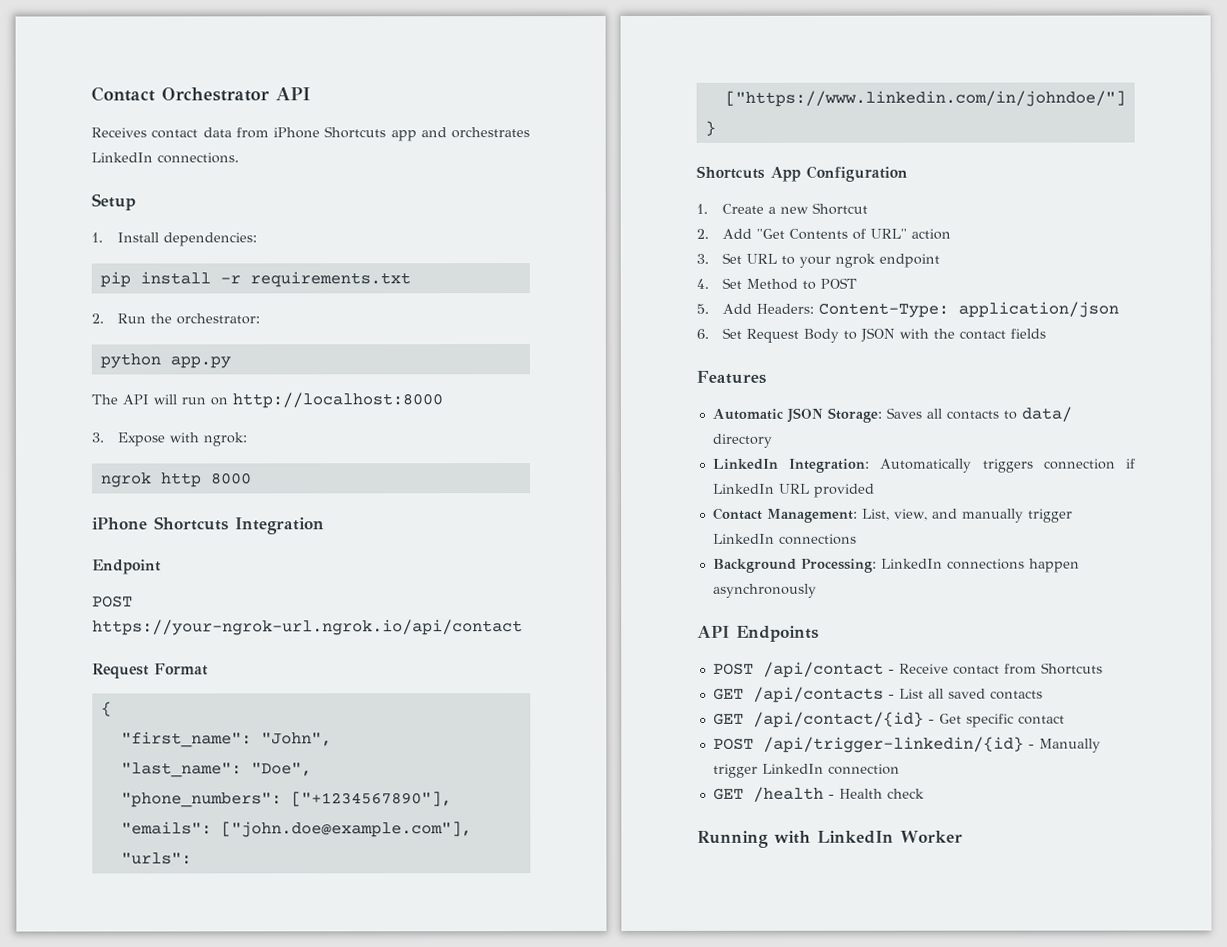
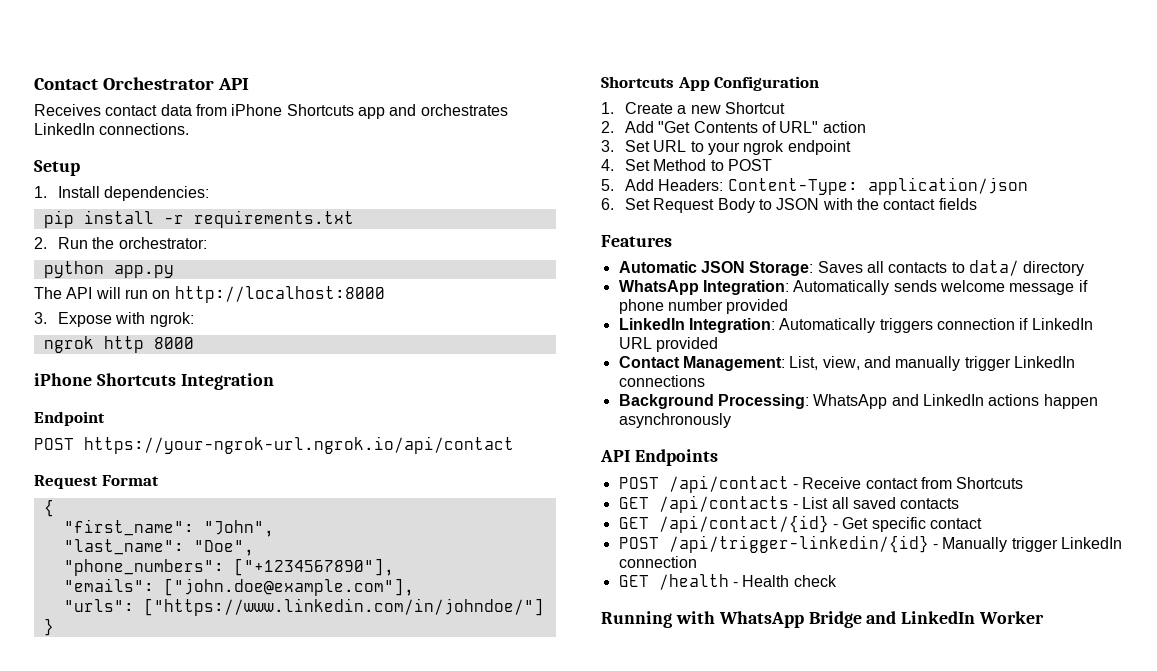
(772, 440) none -> [618,280,1088,295] [618,299,789,314] // WhatsApp Integration: Automatically sends welcome message if phone number provided
[880,558,1025,570] LinkedIn connections -> [813,394,1040,409] WhatsApp and LinkedIn actions
(811, 837) none -> [718,611,897,628] WhatsApp Bridge and

